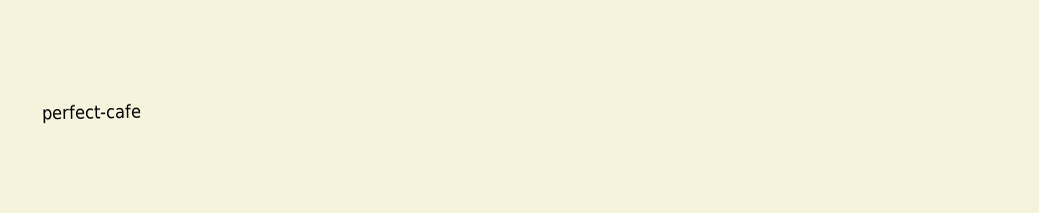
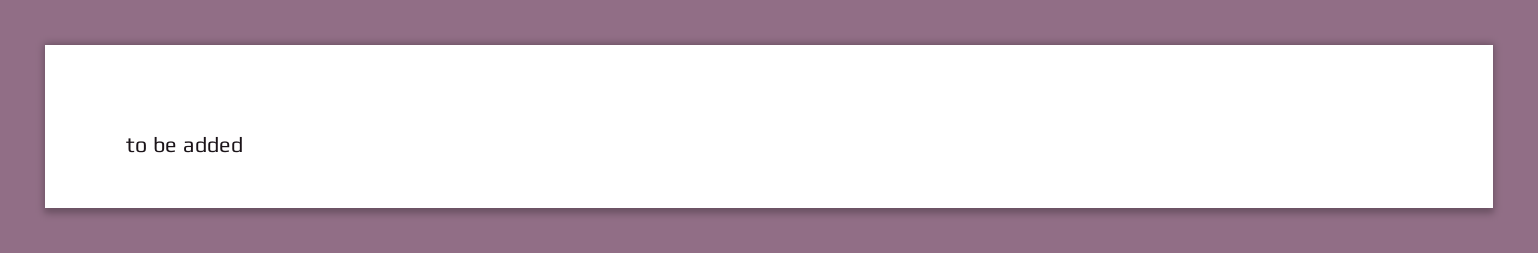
[41,103,142,124] perfect-cafe -> [126,136,243,153] to be added

